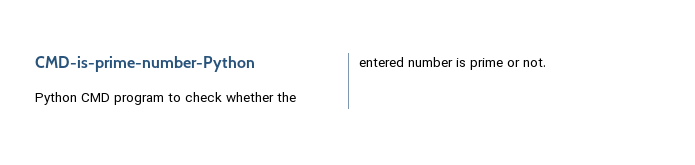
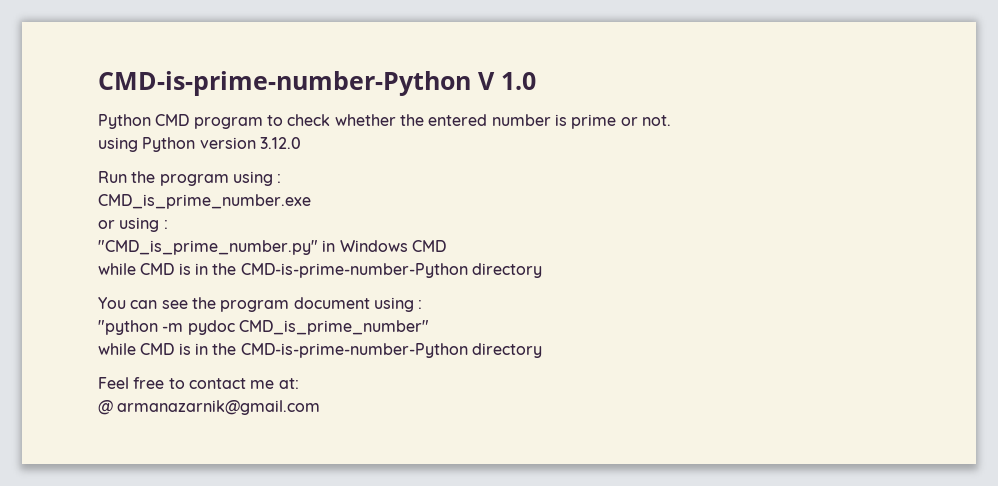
[35,56,255,72] CMD-is-prime-number-Python -> [98,71,536,96] CMD-is-prime-number-Python V 1.0
(546, 62) none -> [98,137,301,152] [98,171,282,186] [98,194,311,209] [98,217,168,232] [98,240,446,255] [98,263,542,278] [98,297,423,312] [98,320,429,335] [98,343,542,358] [98,377,299,389] [98,400,321,415] // using Python version 3.12.0 // Run the program using : // CMD_is_prime_number.exe // or using : // "CMD_is_prime_number.py" in Windows CMD // while CMD is in the CMD-is-prime-number-Python directory // You can see the program document using : // "python -m pydoc CMD_is_prime_number" // while CMD is in the CMD-is-prime-number-Python directory // Feel free to contact me at: // @ armanazarnik@gmail.com

